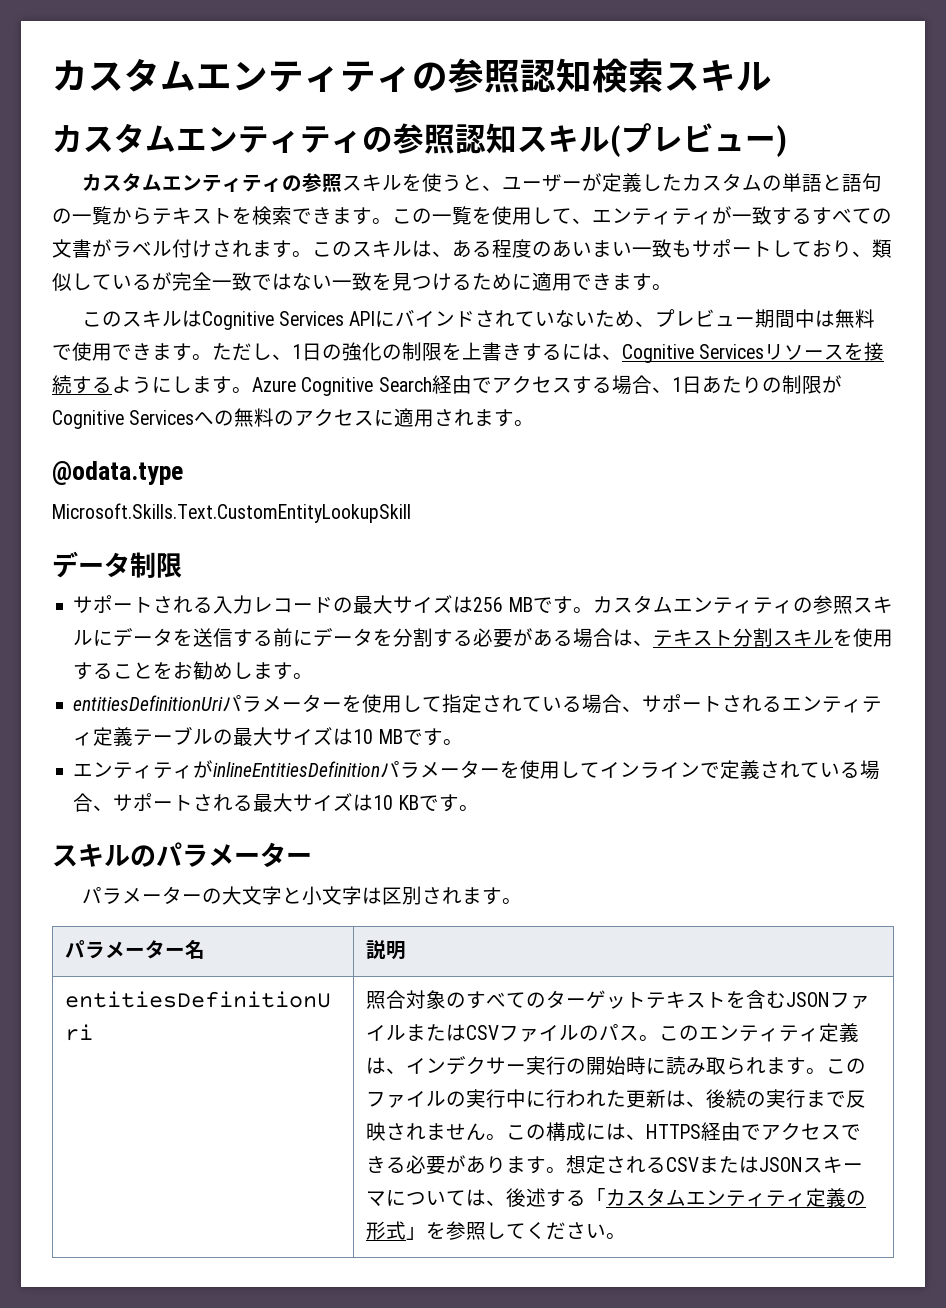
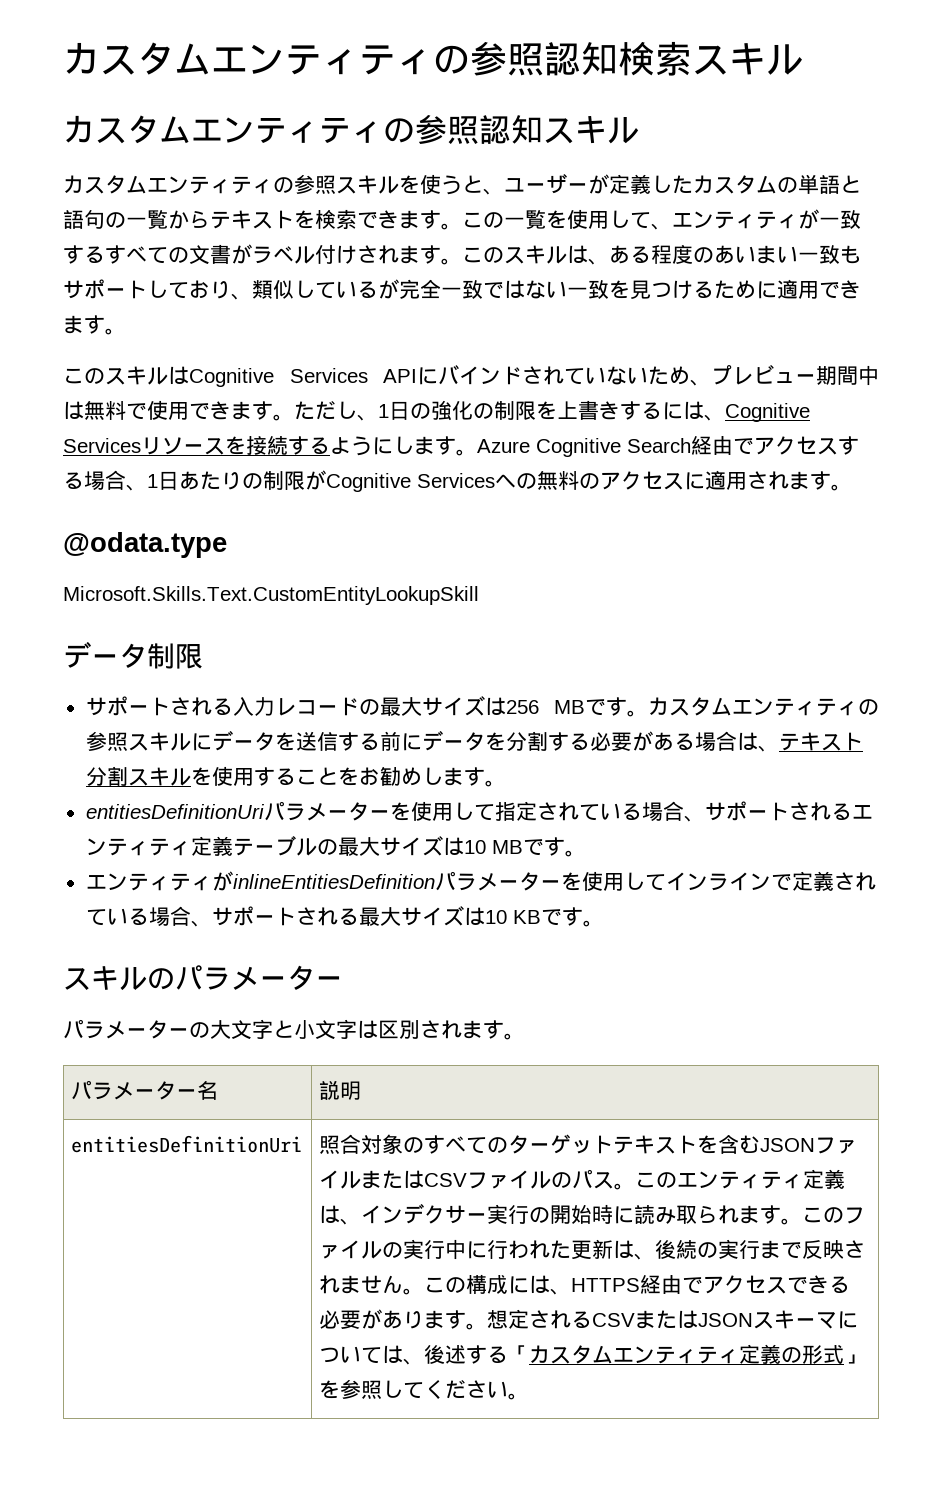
[610,123,787,158] (プレビュー) -> (639, 130) none

